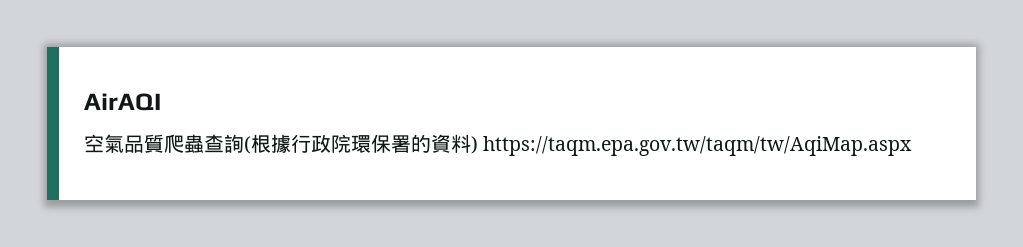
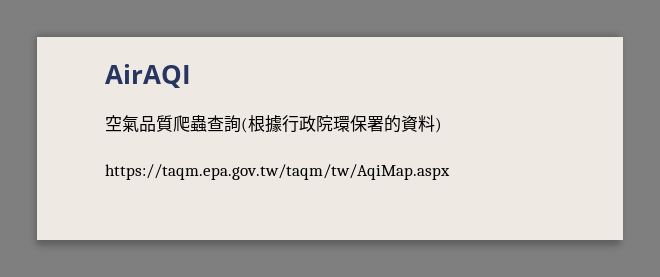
(478, 145) none -> (442, 125) //

